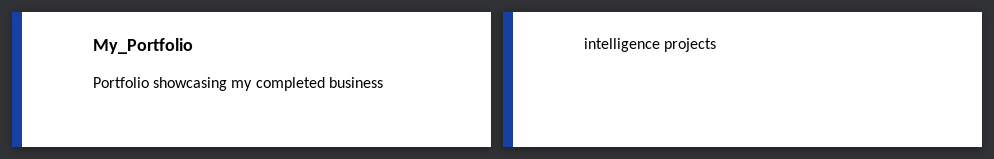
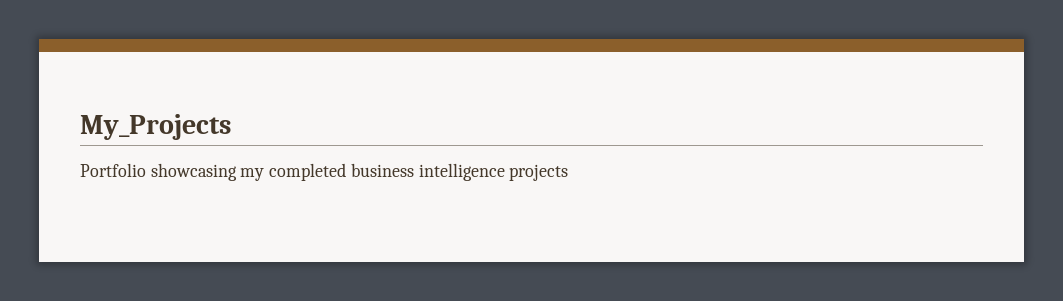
[93,38,193,54] My_Portfolio -> [80,114,231,140] My_Projects

